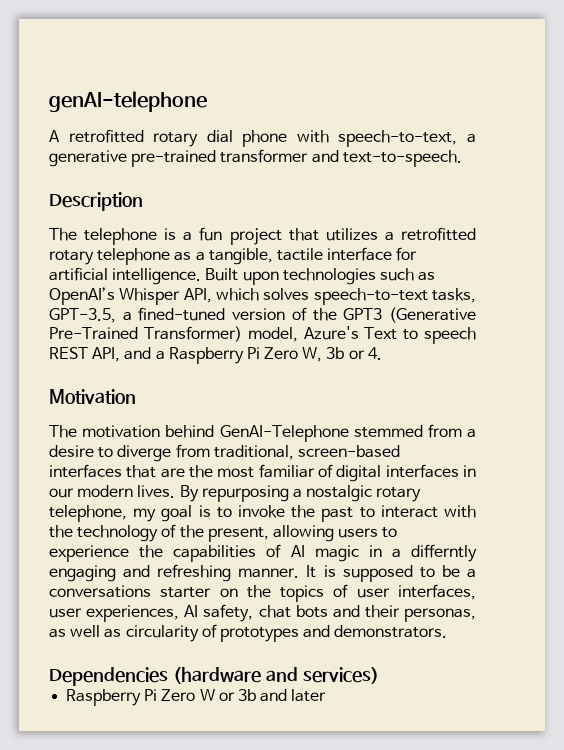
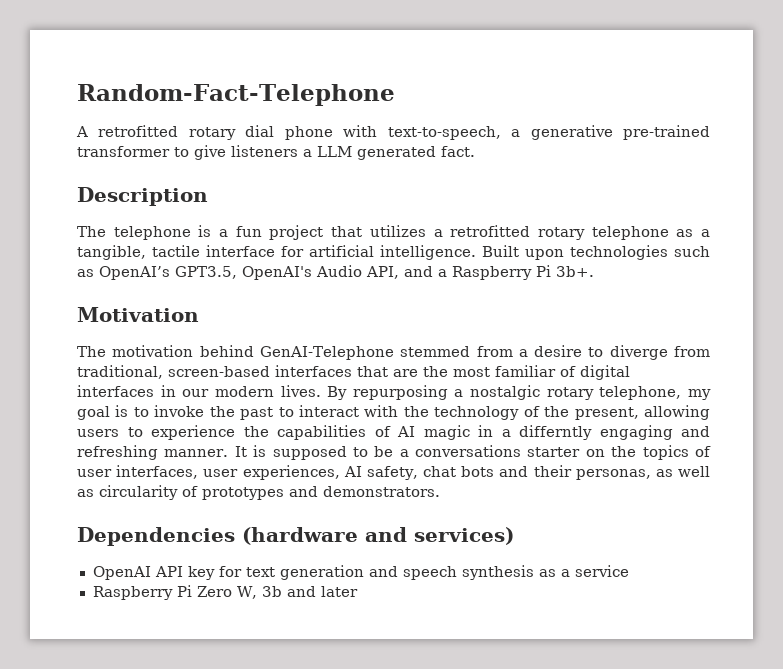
[49,91,207,112] genAI-telephone -> [77,84,395,106] Random-Fact-Telephone
[338,130,458,147] speech-to-text, -> [387,126,501,140] text-to-speech,
[311,150,462,167] and text-to-speech. -> [174,145,475,160] to give listeners a LLM generated fact.
[119,288,476,305] [49,307,477,323] [49,326,476,344] [49,347,88,359] Whisper API, which solves speech-to-text tasks, GPT-3.5, a fined-tuned version of the GPT3 (Generative Pre-Trained Transformer) model, Azure's Text to speech REST -> [175,265,362,280] GPT3.5, OpenAI's Audio
[264,347,382,362] Zero W, 3b or 4. -> [556,266,594,277] 3b+.
[66,689,235,706] // Raspberry Pi Zero W or -> [92,565,629,580] [92,585,257,600] // OpenAI API key for text generation and speech synthesis as a service // Raspberry Pi Zero W,

